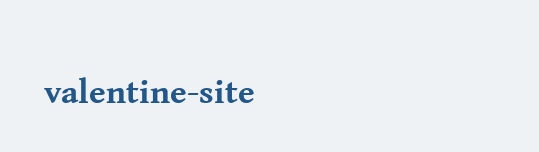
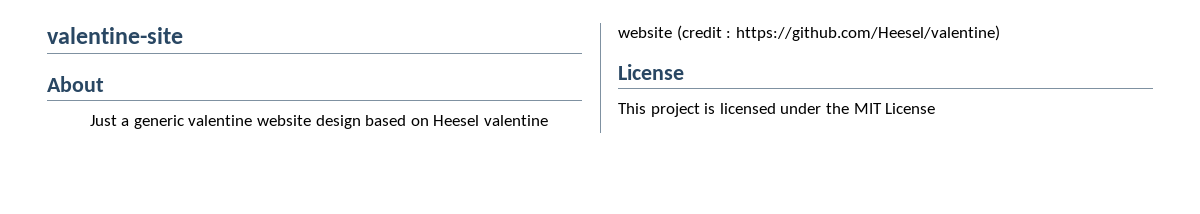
(255, 90) none -> [47,76,104,92] [89,115,548,129] [618,25,1000,41] [618,64,684,80] [618,103,936,117] // About // Just a generic valentine website design based on Heesel valentine website (credit : https://github.com/Heesel/valentine) // License // This project is licensed under the MIT License

